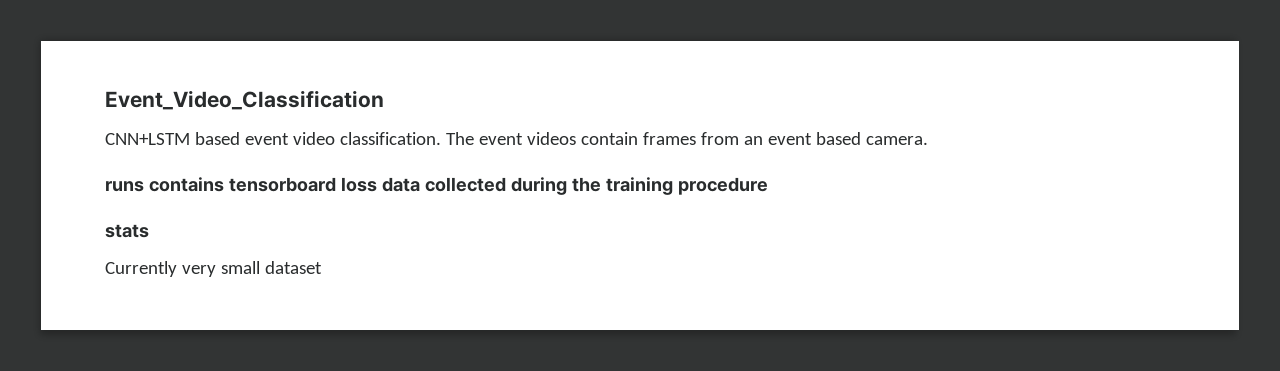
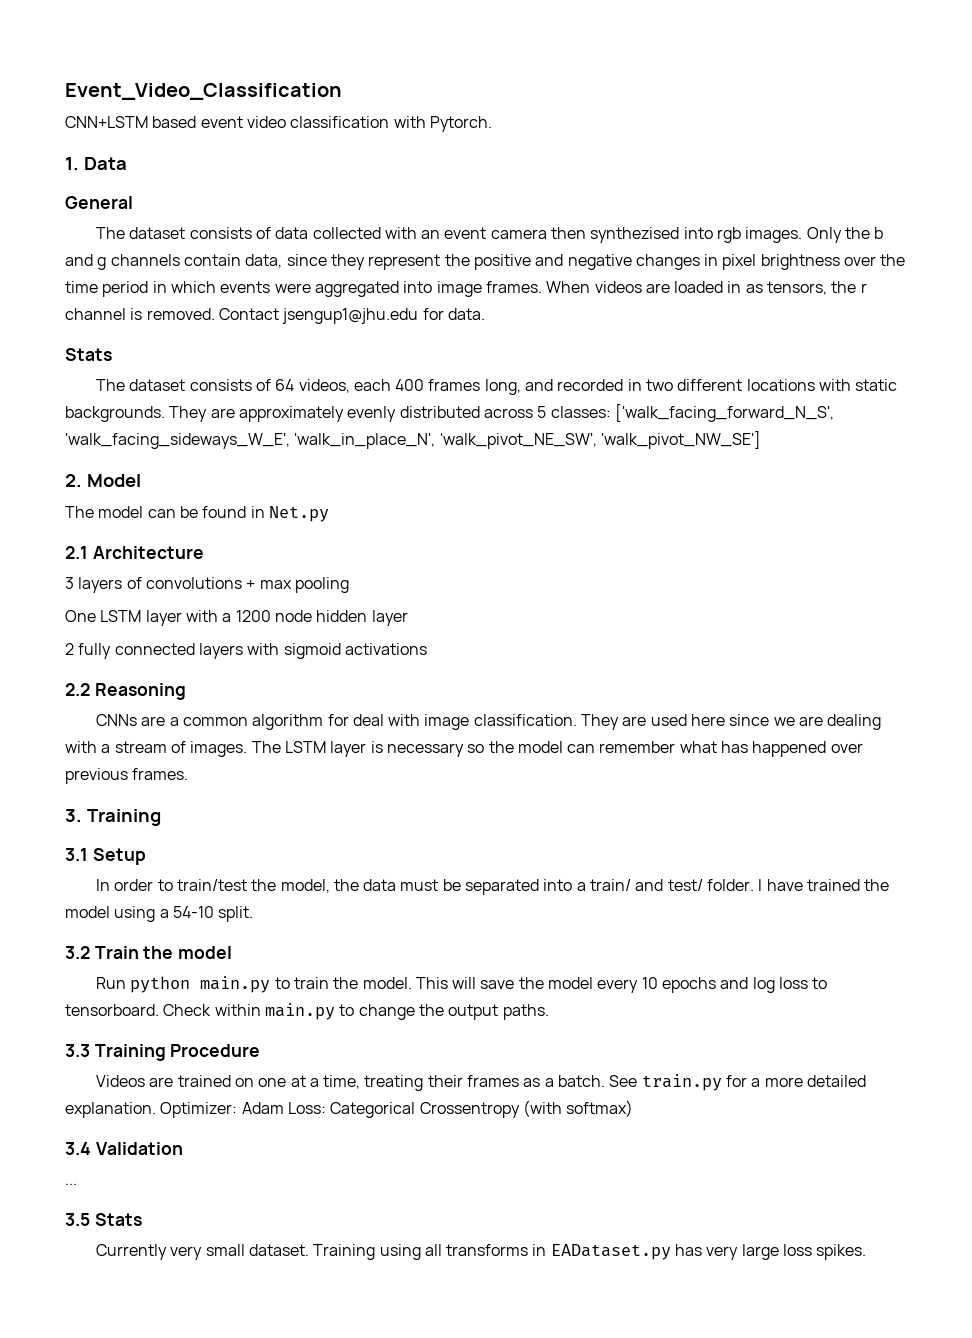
[339,132,928,145] [105,177,768,195] [105,224,149,238] [105,261,322,277] classification. The event videos contain frames from an event based camera. // runs contains tensorboard loss data collected during the training procedure // stats // Currently very small dataset -> [290,116,492,132] [65,157,127,170] [65,196,133,209] [95,227,884,243] [65,254,906,270] [65,281,867,297] [65,308,485,324] [65,348,112,361] [95,379,898,395] [65,404,834,422] [65,431,761,449] [65,474,141,487] [65,506,329,522] [65,546,204,559] [65,577,349,593] [65,610,408,626] [65,643,427,659] [65,683,186,700] [95,714,882,730] [65,741,863,757] [65,768,189,784] [65,809,161,826] [65,848,146,865] [95,879,890,895] [65,906,254,922] [65,946,233,959] [95,976,828,993] [65,1003,549,1020] [65,1044,261,1061] [95,1074,866,1091] [65,1100,634,1118] [65,1142,183,1155] [65,1183,77,1185] [65,1213,142,1226] [95,1244,867,1260] classification with Pytorch. // 1. Data // General // The dataset consists of data collected with an event camera then synthezised into rgb images. Only the b and g channels contain data, since they represent the positive and negative changes in pixel brightness over the time period in which events were aggregated into image frames. When videos are loaded in as tensors, the r channel is removed. Contact jsengup1@jhu.edu for data. // Stats // The dataset consists of 64 videos, each 400 frames long, and recorded in two different locations with static backgrounds. They are approximately evenly distributed across 5 classes: ['walk_facing_forward_N_S', 'walk_facing_sideways_W_E', 'walk_in_place_N', 'walk_pivot_NE_SW', 'walk_pivot_NW_SE'] // 2. Model // The model can be found in Net.py // 2.1 Architecture // 3 layers of convolutions + max pooling // One LSTM layer with a 1200 node hidden layer // 2 fully connected layers with sigmoid activations // 2.2 Reasoning // CNNs are a common algorithm for deal with image classification. They are used here since we are dealing with a stream of images. The LSTM layer is necessary so the model can remember what has happened over previous frames. // 3. Training // 3.1 Setup // In order to train/test the model, the data must be separated into a train/ and test/ folder. I have trained the model using a 54-10 split. // 3.2 Train the model // Run python main.py to train the model. This will save the model every 10 epochs and log loss to tensorboard. Check within main.py to change the output paths. // 3.3 Training Procedure // Videos are trained on one at a time, treating their frames as a batch. See train.py for a more detailed explanation. Optimizer: Adam Loss: Categorical Crossentropy (with softmax) // 3.4 Validation // ... // 3.5 Stats // Currently very small dataset. Training using all transforms in EADataset.py has very large loss spikes.

